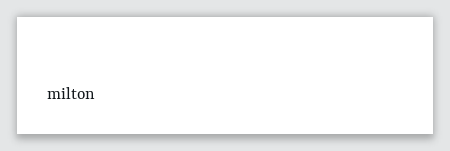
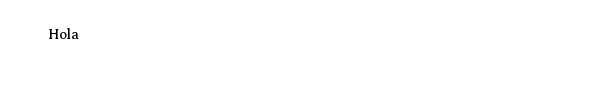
[47,87,95,99] milton -> [48,28,79,39] Hola

